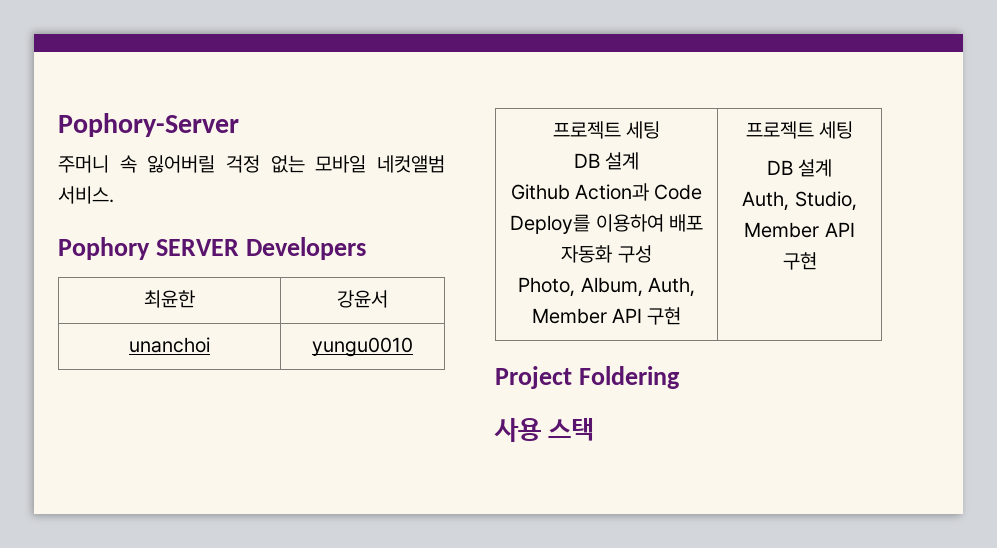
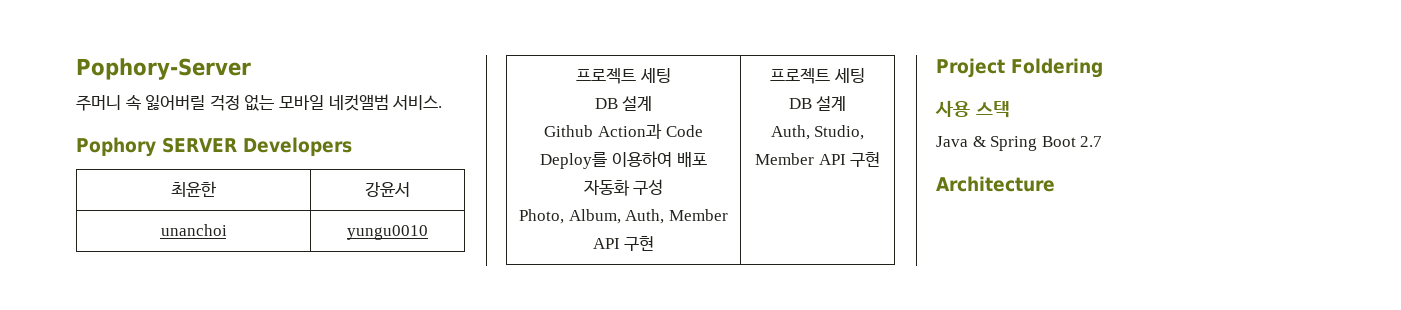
(594, 429) none -> [936,136,1103,151] [936,176,1055,192] // Java & Spring Boot 2.7 // Architecture

